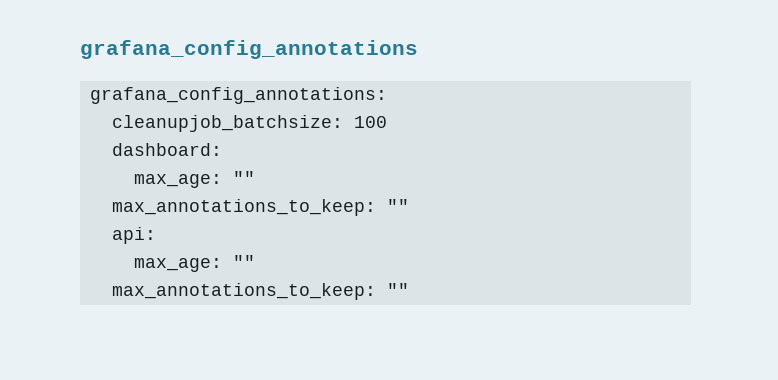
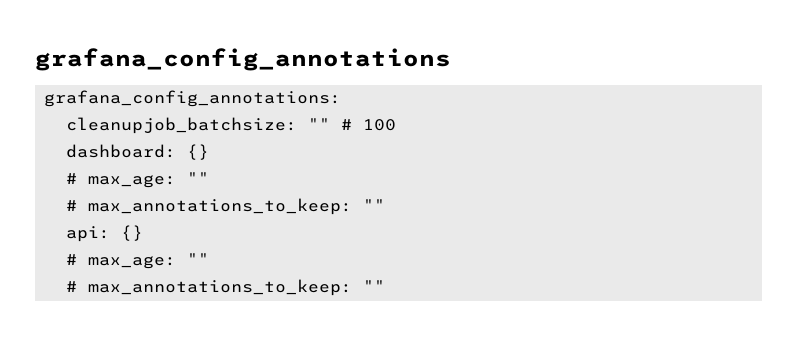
(344, 123) none -> [308,118,352,130] "" #
[134,171,256,188] // max_age: "" // -> [187,144,209,160] [66,172,209,188] [66,200,77,211] {} // # max_age: "" // #
[134,255,256,272] // max_age: "" // -> [121,225,143,241] [66,253,209,269] [66,281,77,292] {} // # max_age: "" // #

